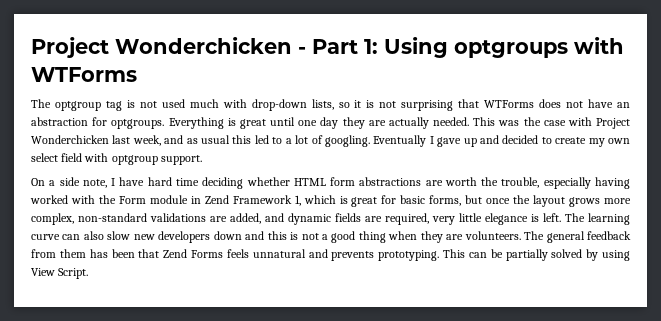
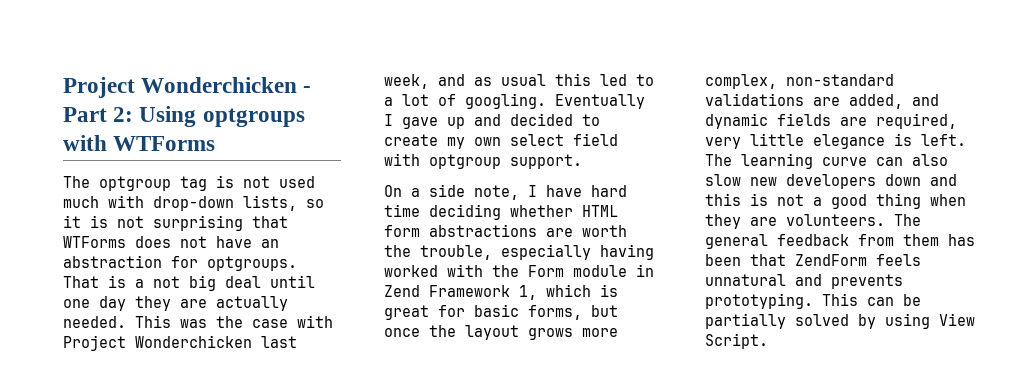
[364,39,378,54] 1: -> [113,107,134,122] 2:
[168,117,266,129] Everything is great -> [63,275,261,291] That is a not big deal
[163,249,223,258] Zend Forms -> [795,254,867,266] ZendForm

